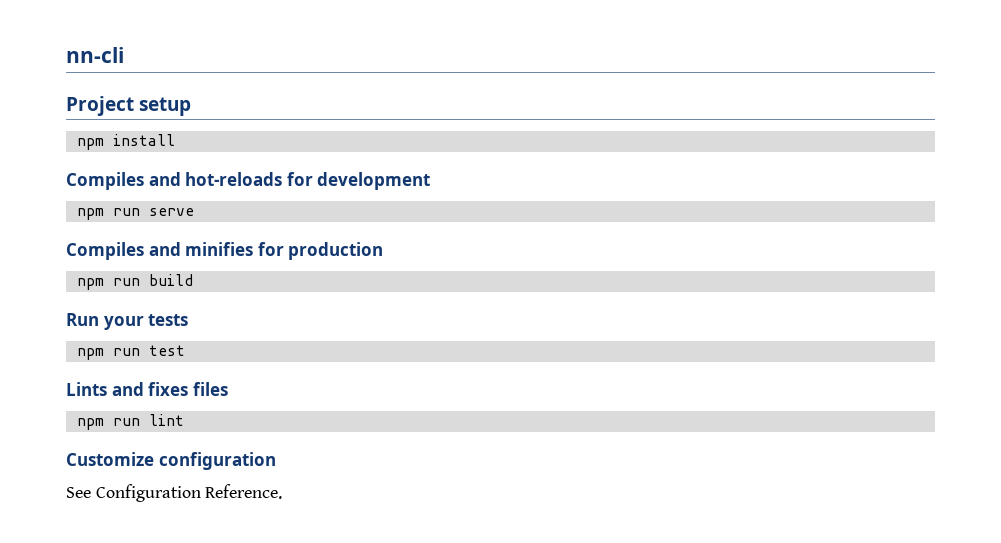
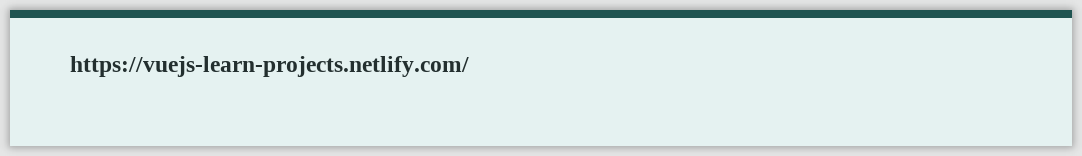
[66,47,124,63] [66,96,192,116] [76,134,175,150] [66,172,431,190] [76,208,194,220] [66,242,384,260] [76,274,193,290] [66,313,189,330] [76,345,185,360] [66,382,228,396] [76,414,184,430] [66,452,276,470] [66,484,283,502] nn-cli // Project setup // npm install // Compiles and hot-reloads for development // npm run serve // Compiles and minifies for production // npm run build // Run your tests // npm run test // Lints and fixes files // npm run lint // Customize configuration // See Configuration Reference. -> [70,56,469,77] https://vuejs-learn-projects.netlify.com/

